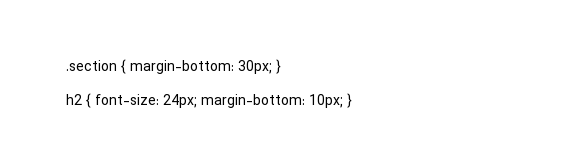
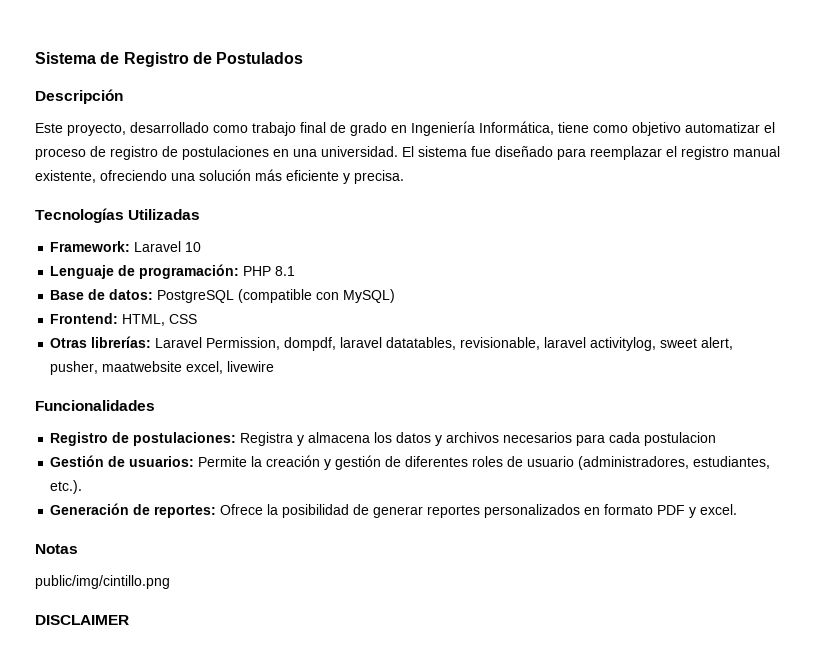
[66,59,281,74] [66,93,352,108] .section { margin-bottom: 30px; } // h2 { font-size: 24px; margin-bottom: 10px; } -> [35,52,304,67] [35,89,123,104] [35,121,775,136] [35,146,780,160] [35,169,404,184] [35,208,201,223] [50,241,202,252] [50,264,296,279] [50,289,396,303] [50,313,198,326] [50,336,734,351] [50,361,275,375] [35,400,155,411] [50,432,717,446] [50,455,771,470] [50,480,83,494] [50,503,738,518] [35,544,78,554] [35,575,170,589] [35,615,129,625] Sistema de Registro de Postulados // Descripción // Este proyecto, desarrollado como trabajo final de grado en Ingeniería Informática, tiene como objetivo automatizar el proceso de registro de postulaciones en una universidad. El sistema fue diseñado para reemplazar el registro manual existente, ofreciendo una solución más eficiente y precisa. // Tecnologías Utilizadas // Framework: Laravel 10 // Lenguaje de programación: PHP 8.1 // Base de datos: PostgreSQL (compatible con MySQL) // Frontend: HTML, CSS // Otras librerías: Laravel Permission, dompdf, laravel datatables, revisionable, laravel activitylog, sweet alert, pusher, maatwebsite excel, livewire // Funcionalidades // Registro de postulaciones: Registra y almacena los datos y archivos necesarios para cada postulacion // Gestión de usuarios: Permite la creación y gestión de diferentes roles de usuario (administradores, estudiantes, etc.). // Generación de reportes: Ofrece la posibilidad de generar reportes personalizados en formato PDF y excel. // Notas // public/img/cintillo.png // DISCLAIMER

